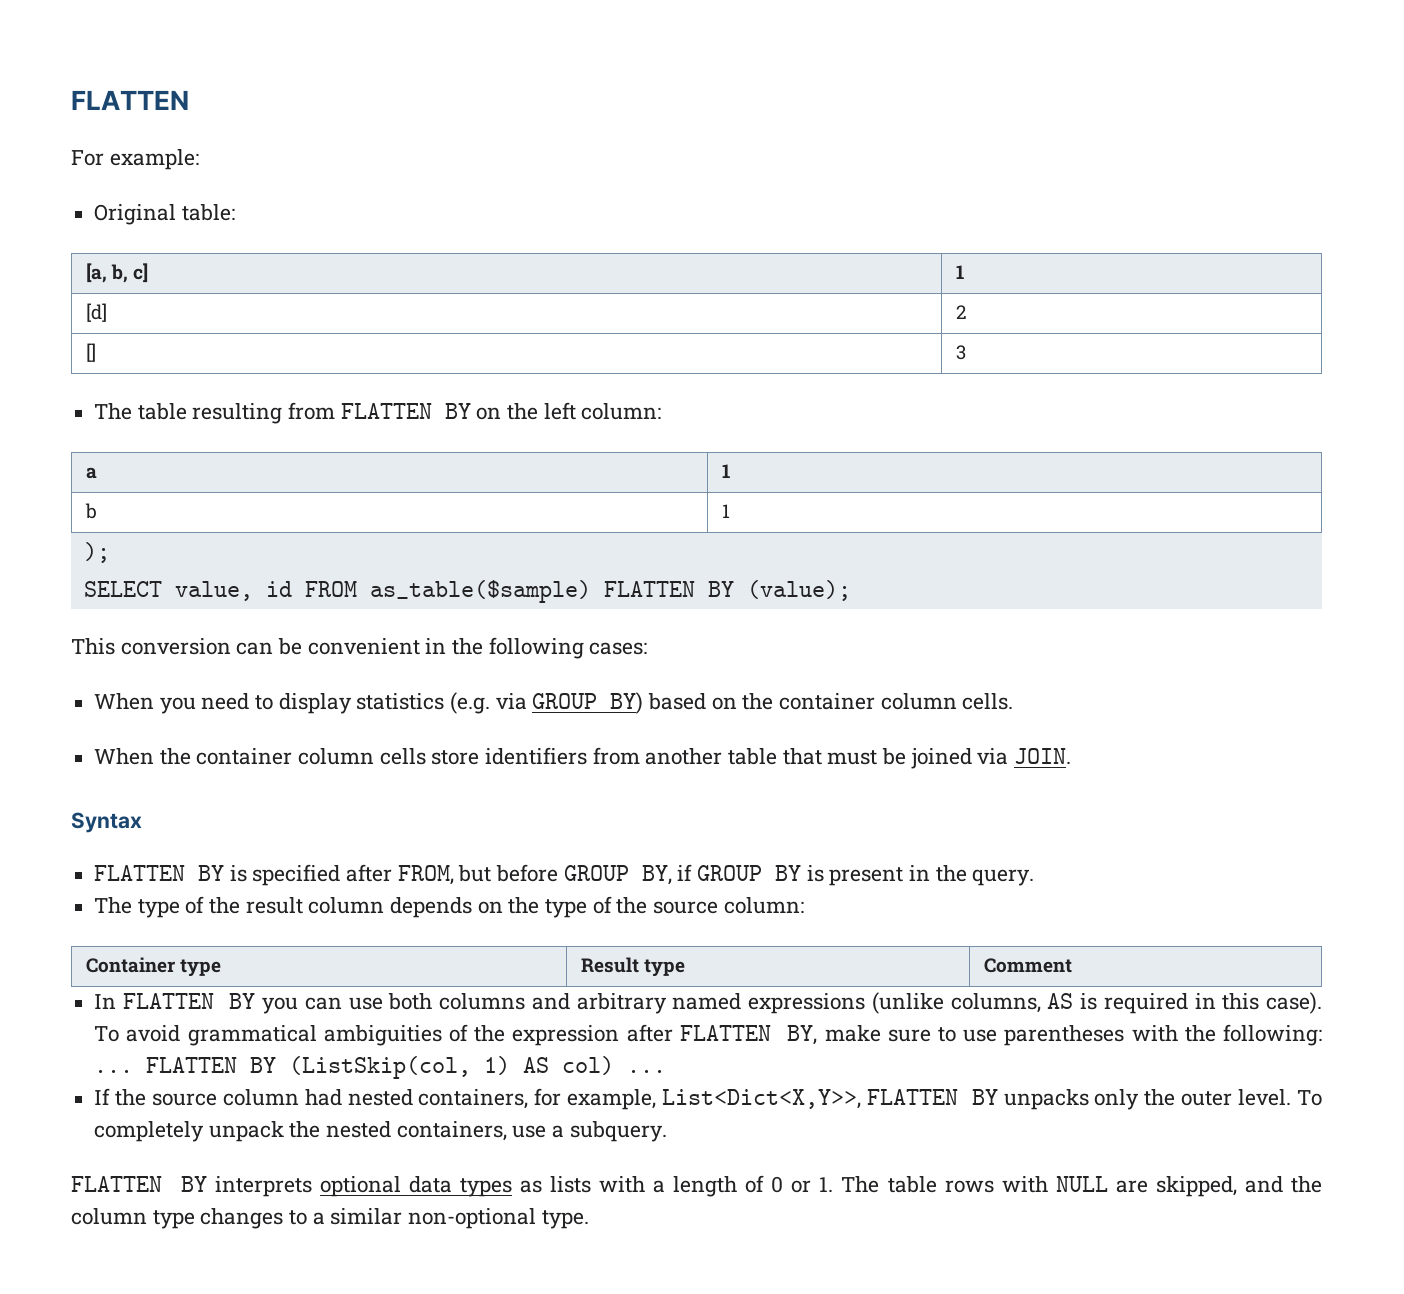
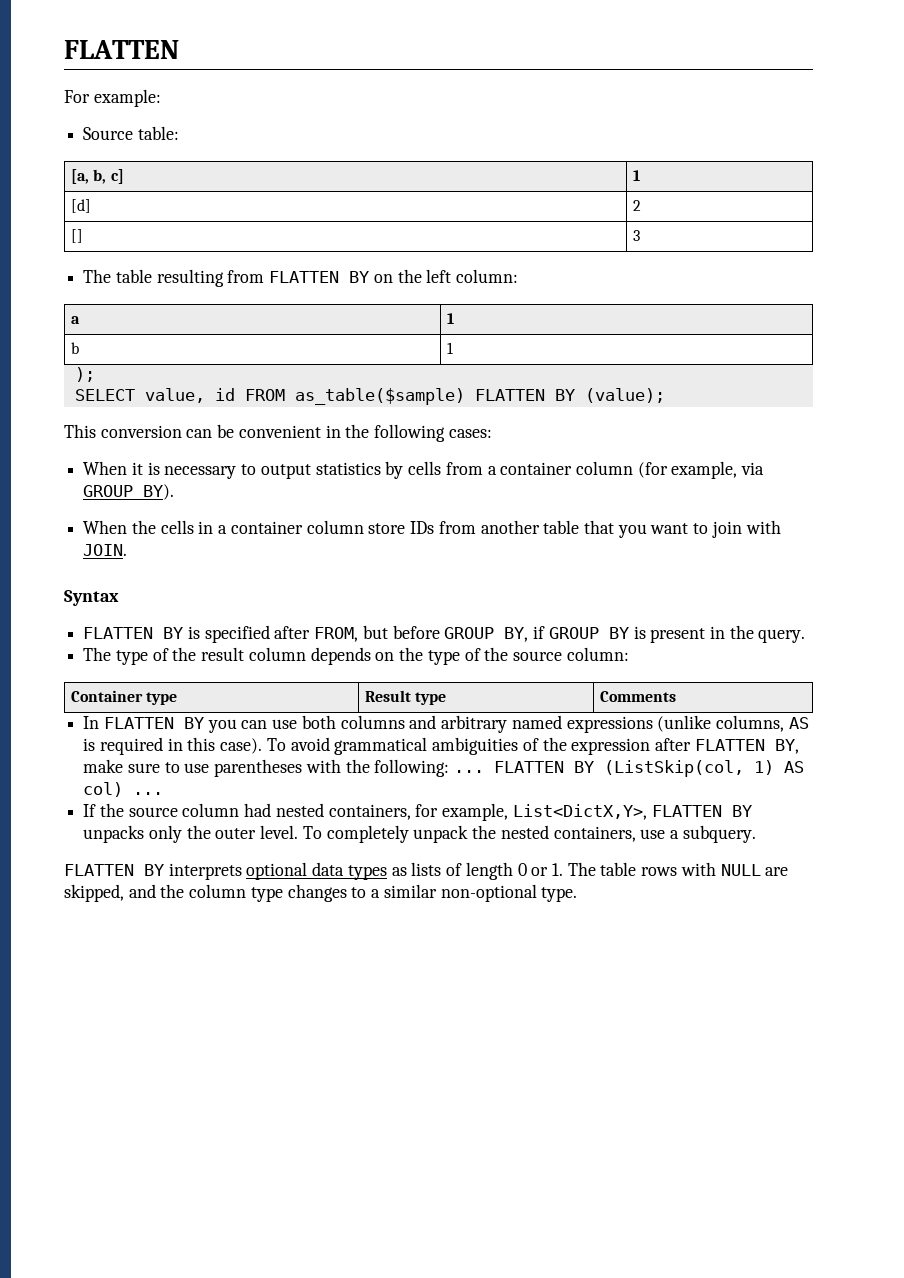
[94,204,177,225] Original -> [83,127,134,140] Source
[159,692,1014,714] [94,747,1009,769] you need to display statistics (e.g. via GROUP BY) based on the container column cells. // When the container column cells store identifiers from another table that must be joined via -> [131,461,765,479] [83,484,175,500] [83,520,781,538] it is necessary to output statistics by cells from a container column (for example, via GROUP BY). // When the cells in a container column store IDs from another table that you want to join with
[984,958,1073,973] Comment -> [600,691,677,702] Comments
[662,1089,862,1109] List<Dict<X,Y>>, -> [512,804,647,820] List<DictX,Y>,
[598,1175,765,1197] with a length of -> [446,862,513,880] of length

